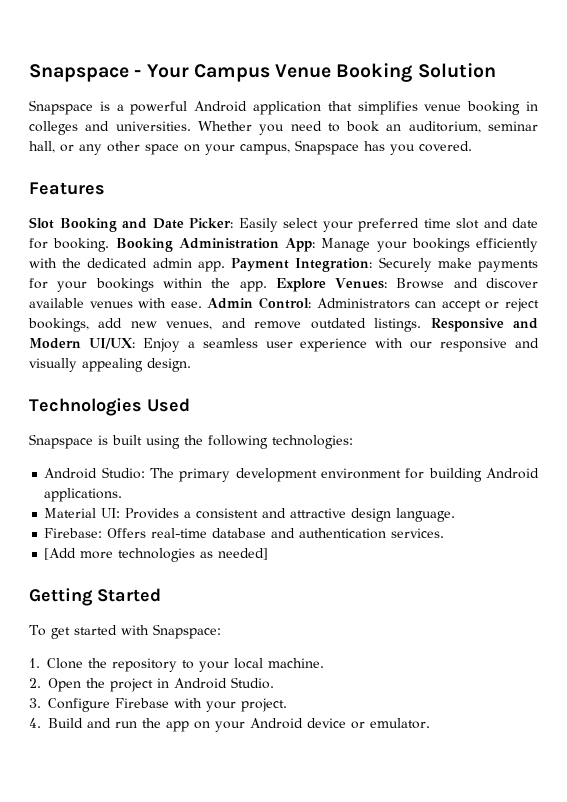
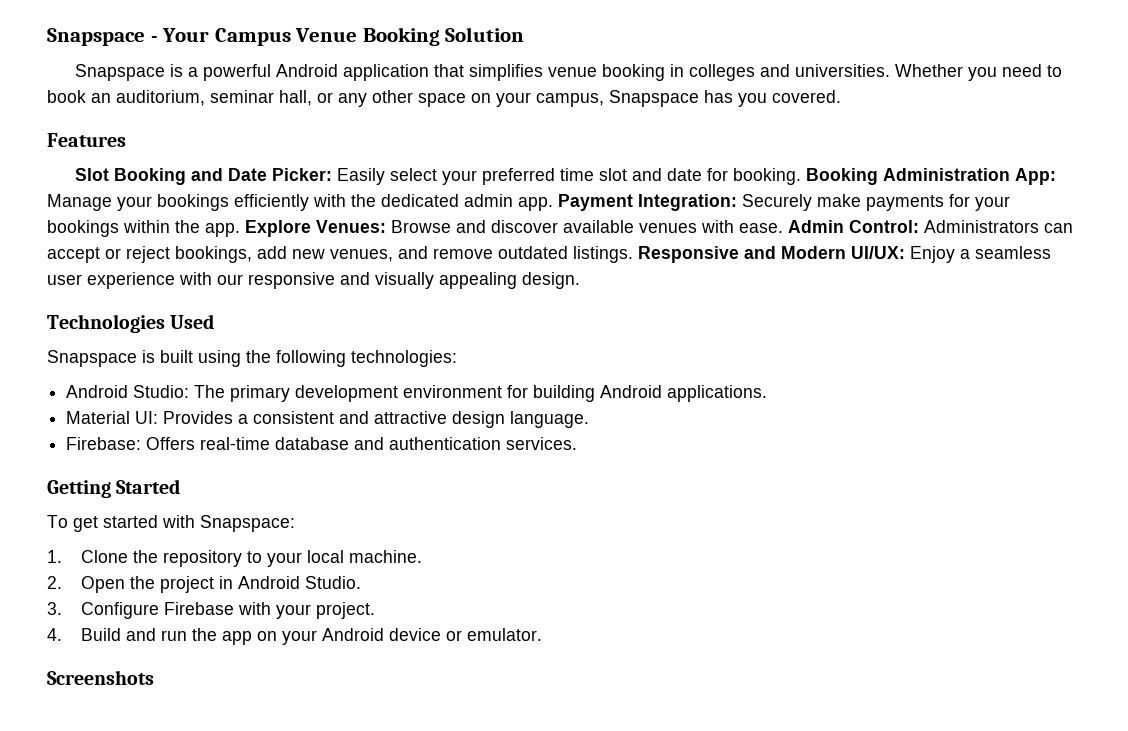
[44,548,269,562] // [Add more technologies as needed] -> (578, 443) none
(430, 723) none -> [47,670,154,685] // Screenshots

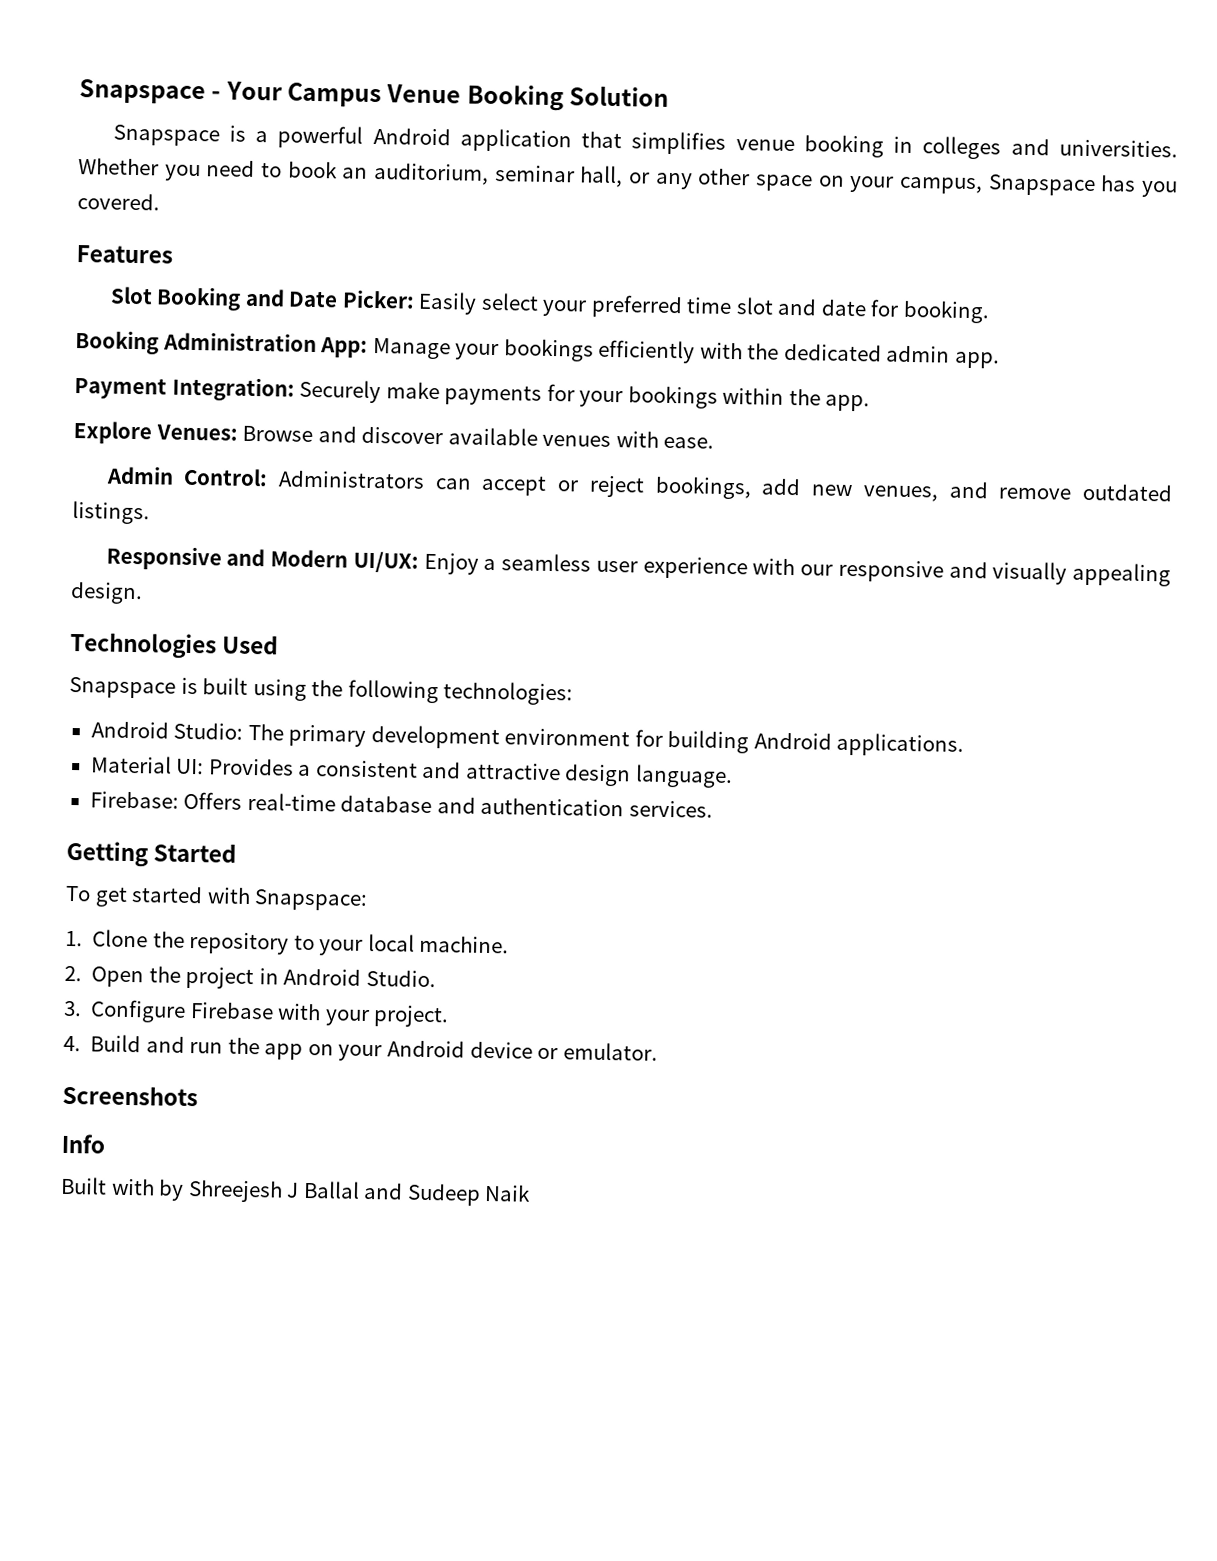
(801, 176) none -> (991, 311) //
(553, 204) none -> (1000, 360) //
(240, 230) none -> (871, 403) //
(783, 228) none -> (715, 442) //
(633, 254) none -> (150, 512) //
(154, 677) none -> [61,1133,105,1154] [60,1176,532,1206] // Info // Built with by Shreejesh J Ballal and Sudeep Naik

